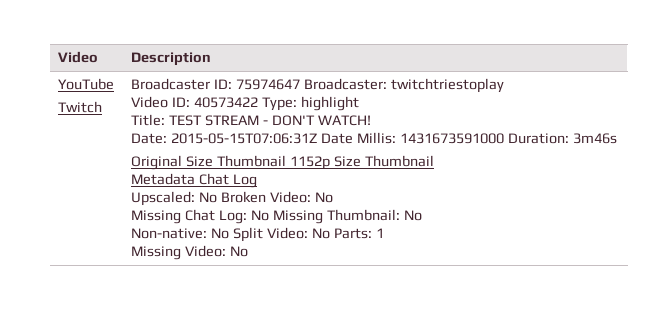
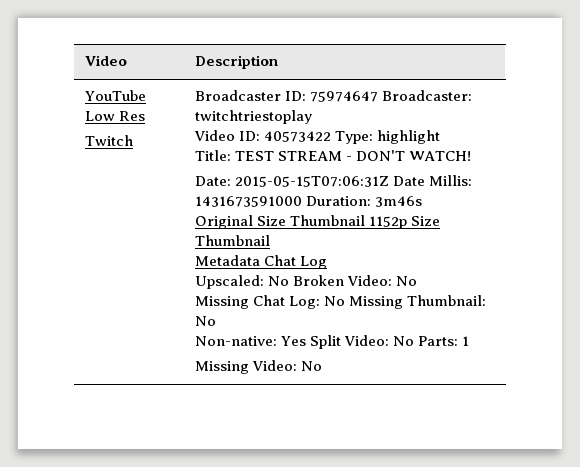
(115, 84) none -> [85,111,146,121] Low Res
[211,228,230,239] No -> [281,336,307,346] Yes

